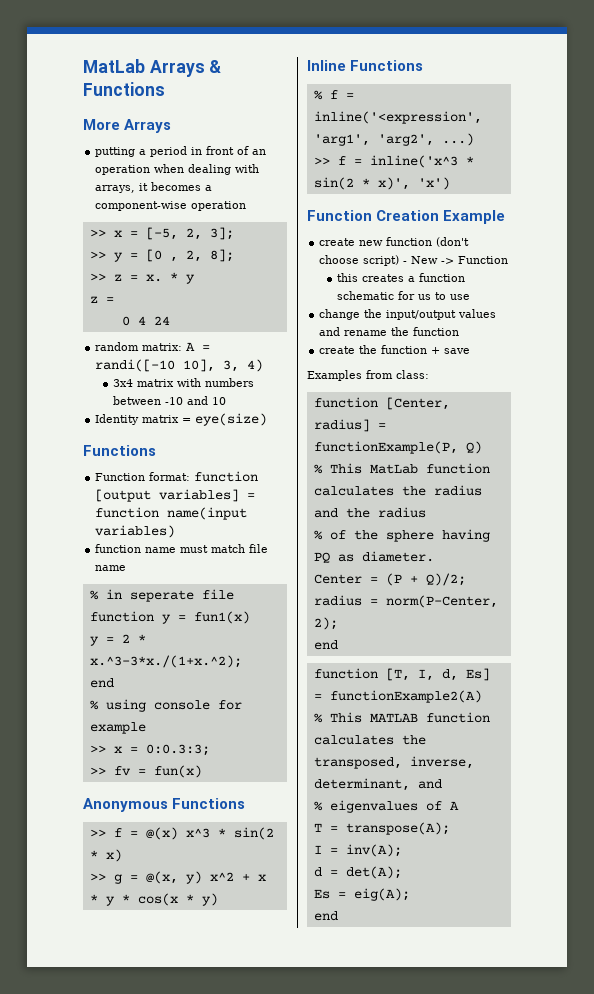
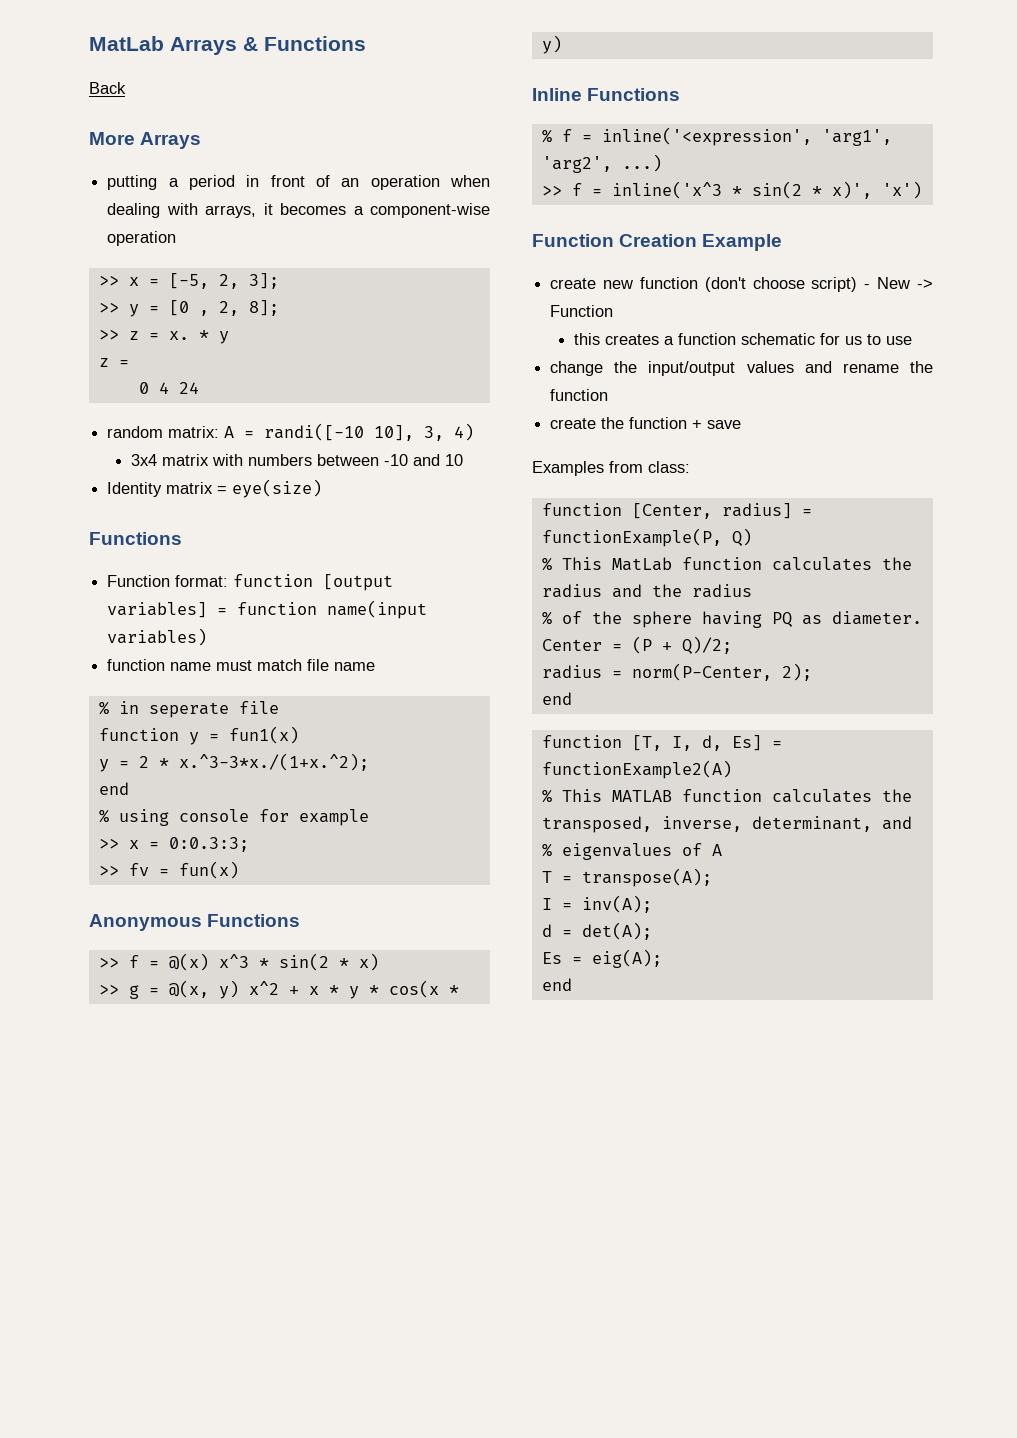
(165, 89) none -> [89,82,126,94] // Back

